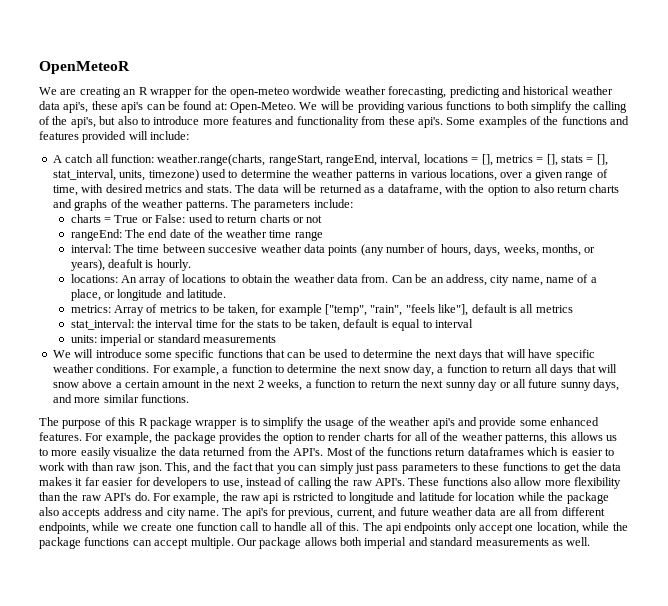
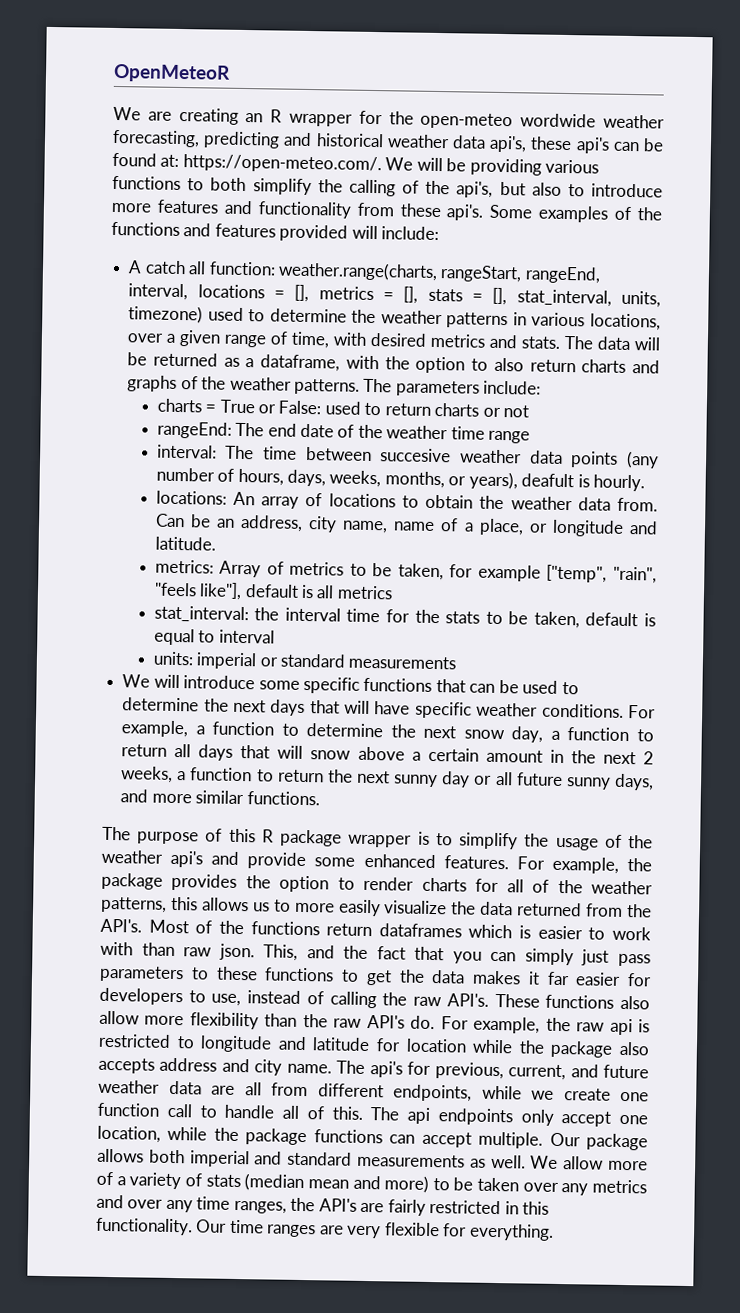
[230,102,296,113] Open-Meteo. -> [182,154,382,174] https://open-meteo.com/.
[293,492,335,501] rstricted -> [98,1033,171,1048] restricted
(591, 541) none -> [530,1155,649,1171] [96,1171,648,1196] [96,1194,550,1216] [95,1217,554,1241] We allow more of a variety of stats (median mean and more) to be taken over any metrics and over any time ranges, the API's are fairly restricted in this functionality. Our time ranges are very flexible for everything.

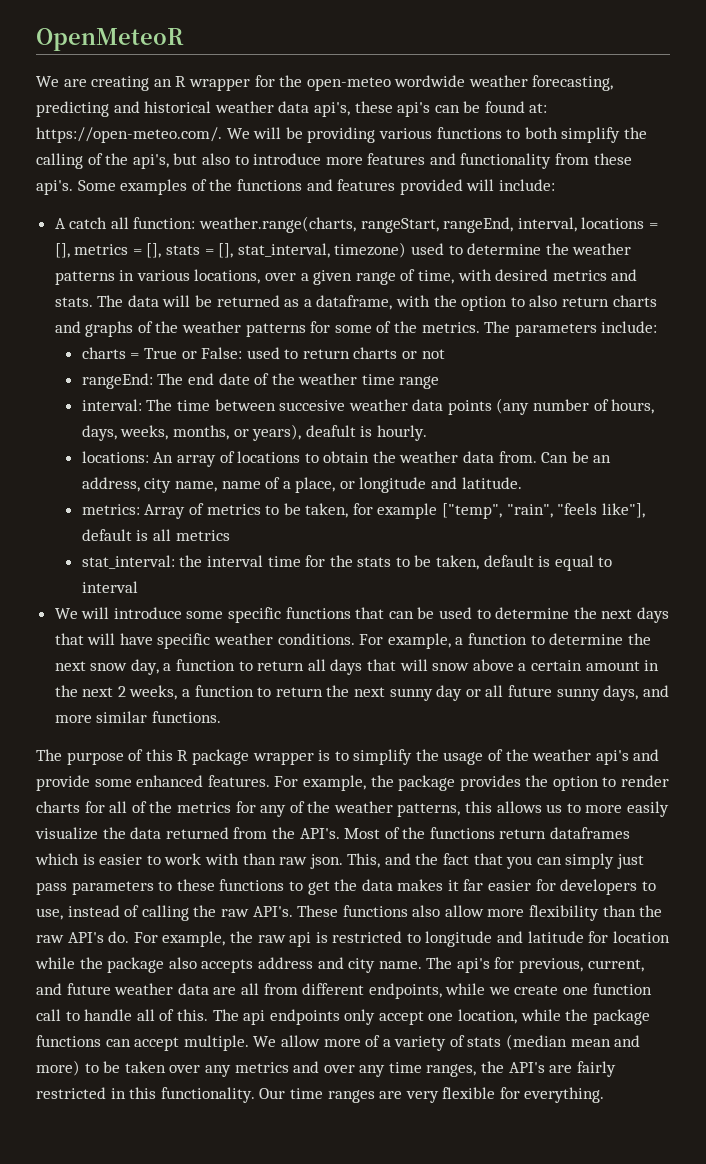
[621,290,662,308] units, -> (330, 250) none
[293,378,360,395] patterns. -> [245,321,480,337] patterns for some of the metrics.
[152,651,457,670] // units: imperial or standard measurements -> (138, 587) none
(583, 886) none -> [176,801,331,817] metrics for any of the
[549,1132,648,1151] [97,1148,526,1169] Our package allows both imperial and standard measurements as well. -> (249, 1043) none

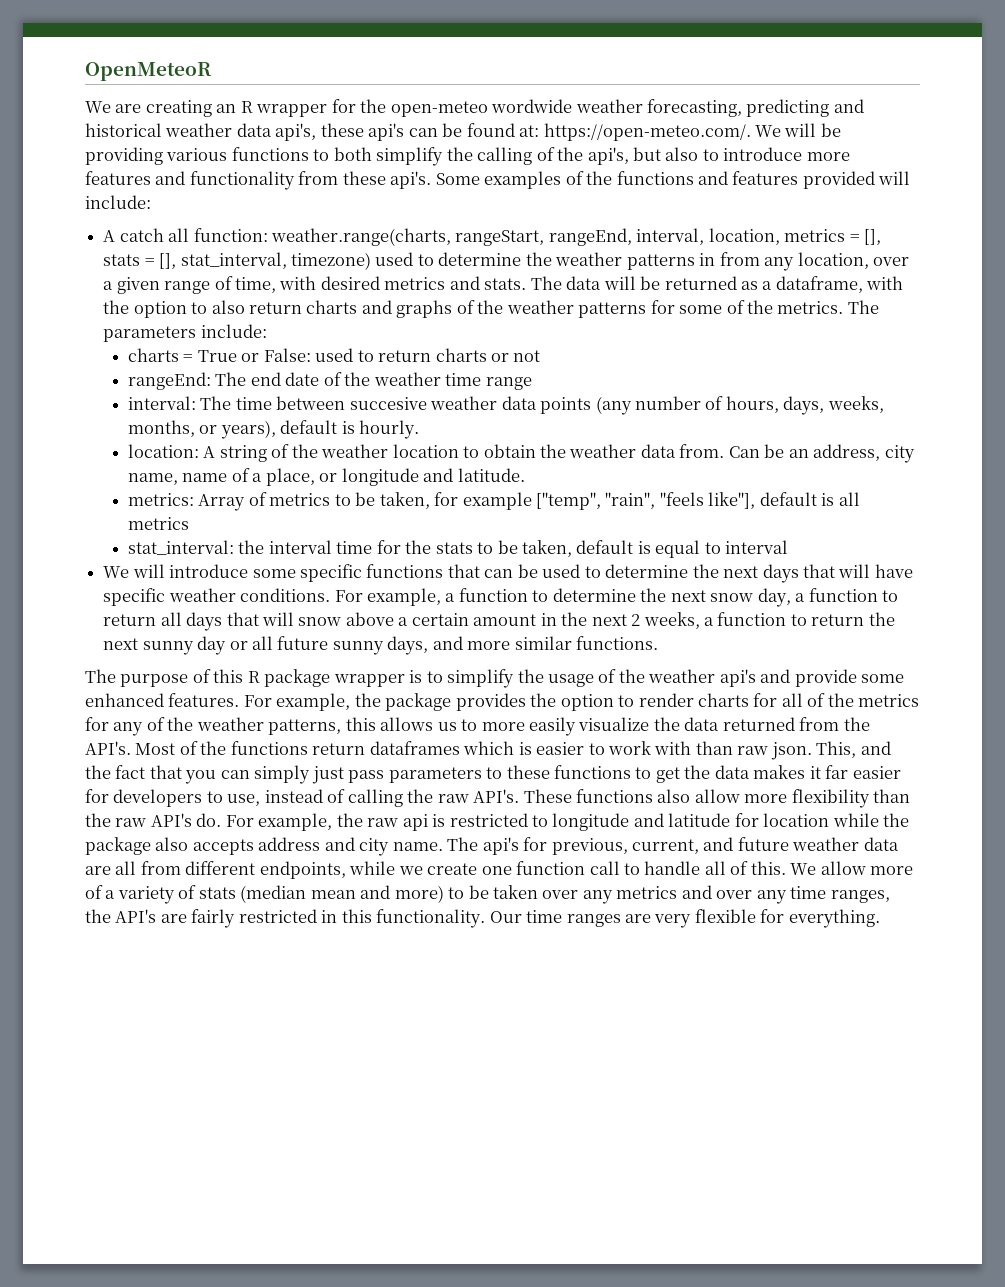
[581,217,659,229] [54,243,70,258] locations = [], -> [708,228,780,245] location,
[136,269,261,284] various locations, -> [719,252,869,271] from any location,
[305,425,356,437] deafult -> [280,420,338,434] default
[81,451,301,467] locations: An array of locations -> [127,444,459,462] location: A string of the weather location
[212,1009,650,1025] [36,1035,249,1051] The api endpoints only accept one location, while the package functions can accept multiple. -> (786, 868) none

